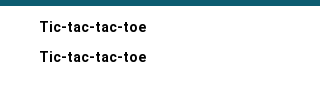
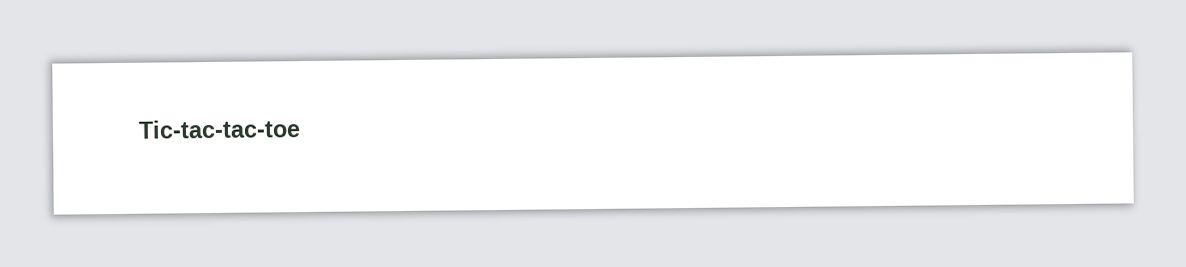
[39,21,146,32] [39,51,146,62] Tic-tac-tac-toe // Tic-tac-tac-toe -> [138,119,301,139] Tic-tac-tac-toe

